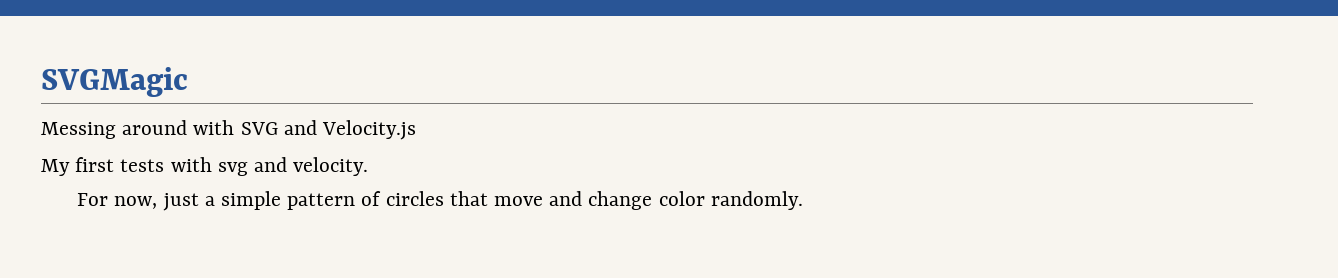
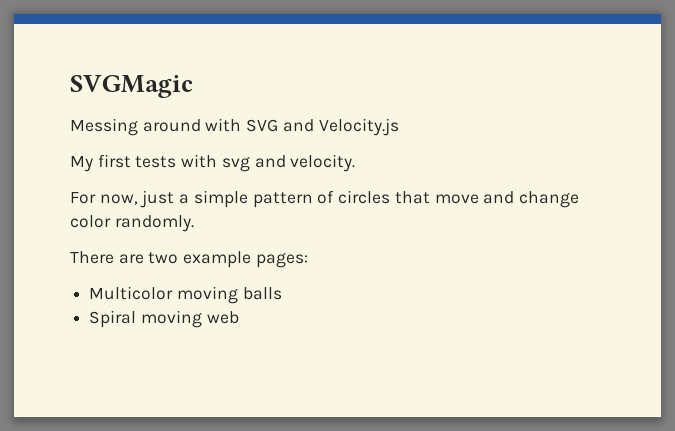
(803, 200) none -> [70,251,308,268] [89,286,282,304] [89,310,239,328] // There are two example pages: // Multicolor moving balls // Spiral moving web

